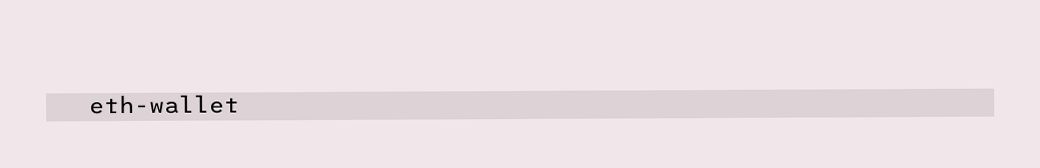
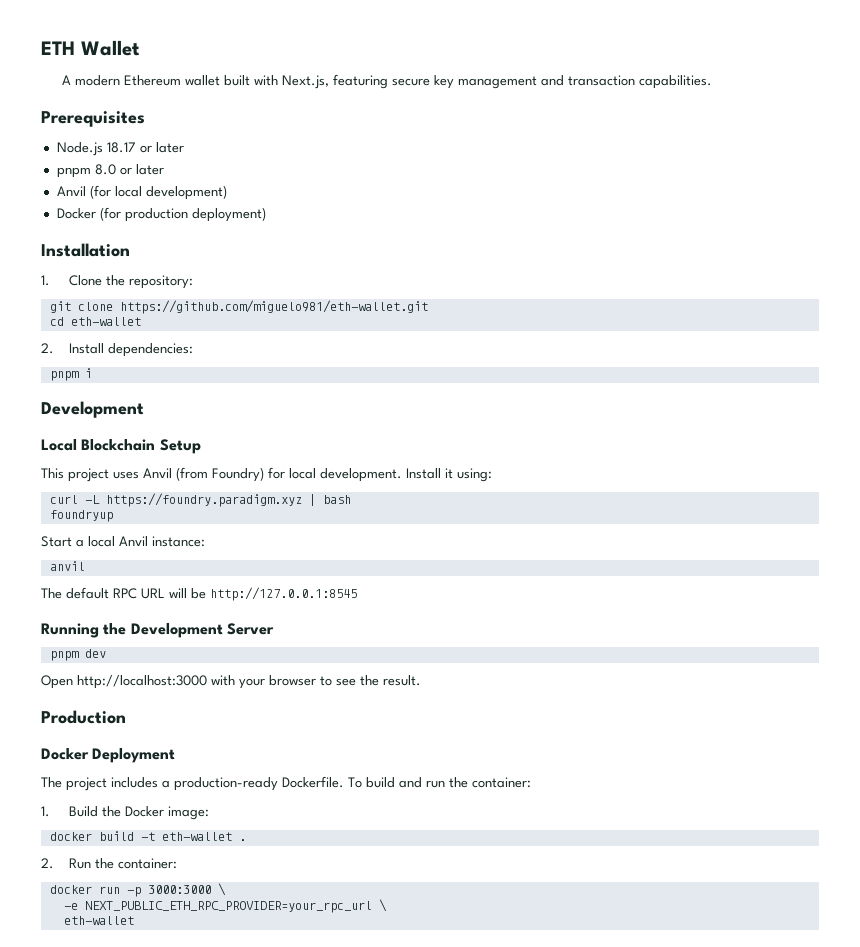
(88, 104) none -> [41,40,140,56] [61,74,712,89] [41,111,145,127] [56,142,184,156] [56,164,164,178] [56,185,227,200] [56,207,266,222] [41,243,130,257] [41,275,194,289] [49,300,428,314] [49,317,141,326] [41,343,194,357] [49,368,92,381] [41,401,144,418] [41,439,201,454] [41,467,492,482] [49,493,351,507] [49,510,113,522] [41,536,205,547] [49,561,85,571] [41,587,357,601] [41,623,274,638] [49,649,106,661] [41,675,421,689] [41,710,126,724] [41,748,176,763] [41,776,531,791] [41,806,210,820] [49,831,246,841] [41,858,178,869] [49,883,226,897] [63,899,387,913] ETH Wallet // A modern Ethereum wallet built with Next.js, featuring secure key management and transaction capabilities. // Prerequisites // Node.js 18.17 or later // pnpm 8.0 or later // Anvil (for local development) // Docker (for production deployment) // Installation // 1. Clone the repository: // git clone https://github.com/miguelo981/eth-wallet.git // cd eth-wallet // 2. Install dependencies: // pnpm i // Development // Local Blockchain Setup // This project uses Anvil (from Foundry) for local development. Install it using: // curl -L https://foundry.paradigm.xyz | bash // foundryup // Start a local Anvil instance: // anvil // The default RPC URL will be http://127.0.0.1:8545 // Running the Development Server // pnpm dev // Open http://localhost:3000 with your browser to see the result. // Production // Docker Deployment // The project includes a production-ready Dockerfile. To build and run the container: // 1. Build the Docker image: // docker build -t eth-wallet . // 2. Run the container: // docker run -p 3000:3000 \ // -e NEXT_PUBLIC_ETH_RPC_PROVIDER=your_rpc_url \ //

